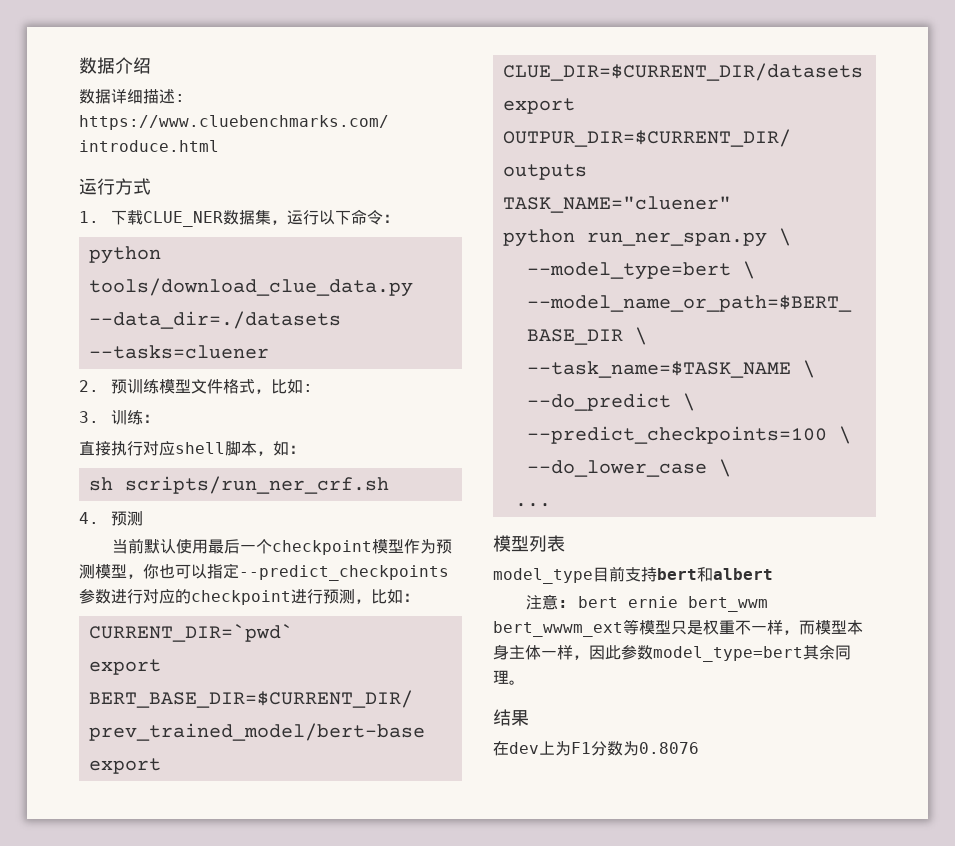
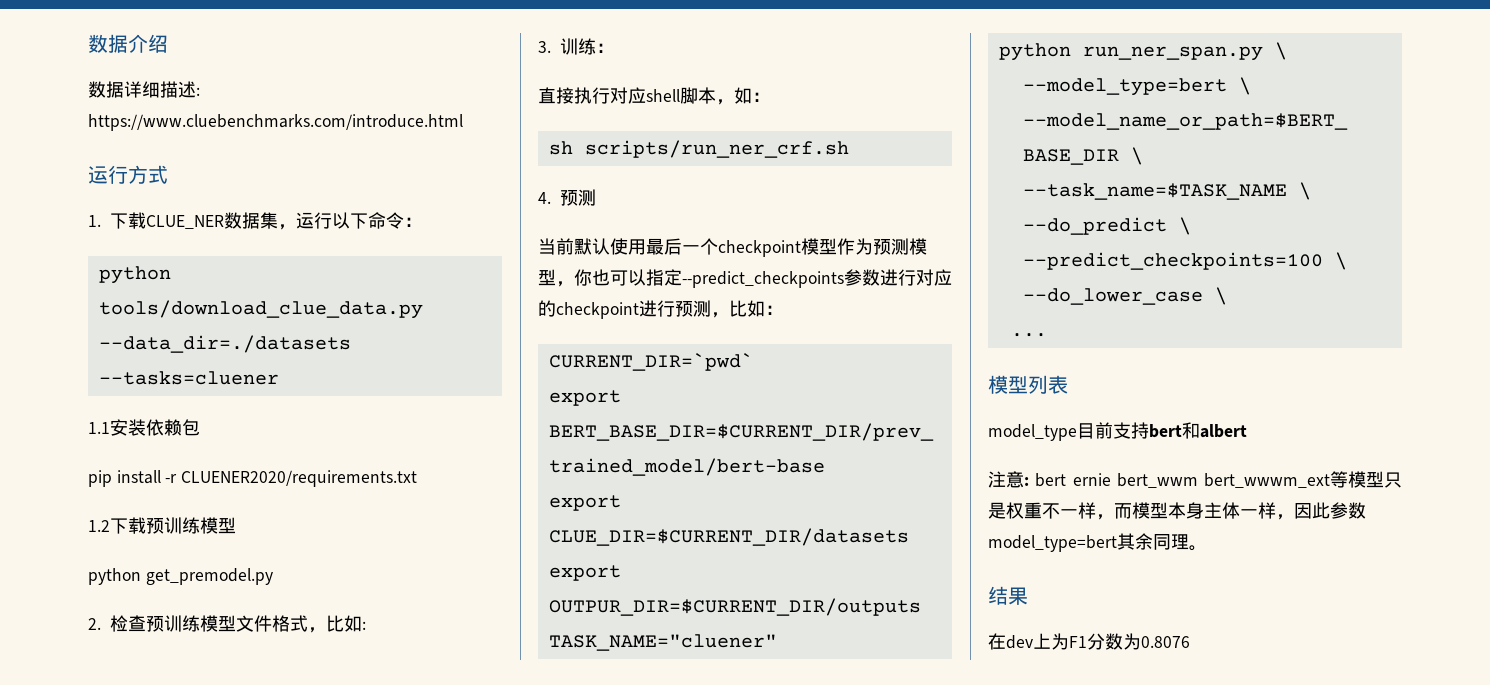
(269, 352) none -> [88,419,200,436] [88,470,418,487] [88,517,236,534] [88,568,273,585] // 1.1安装依赖包 // pip install -r CLUENER2020/requirements.txt // 1.2下载预训练模型 // python get_premodel.py
(99, 386) none -> [109,615,146,632] 检查

